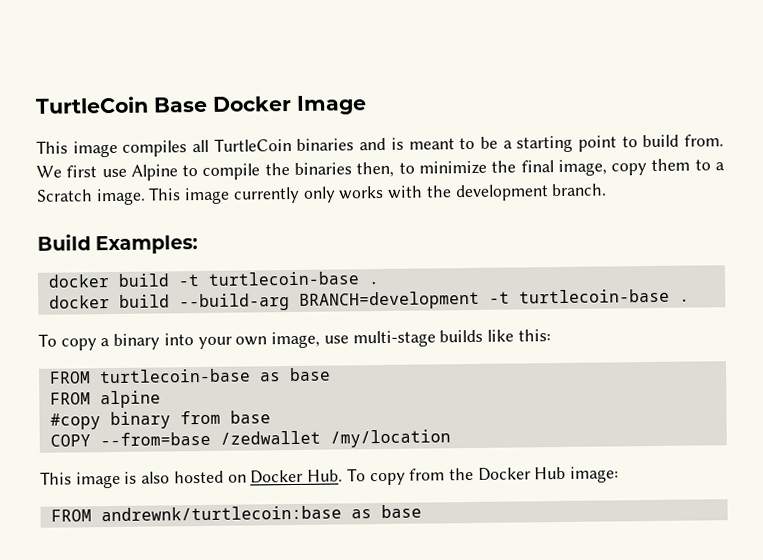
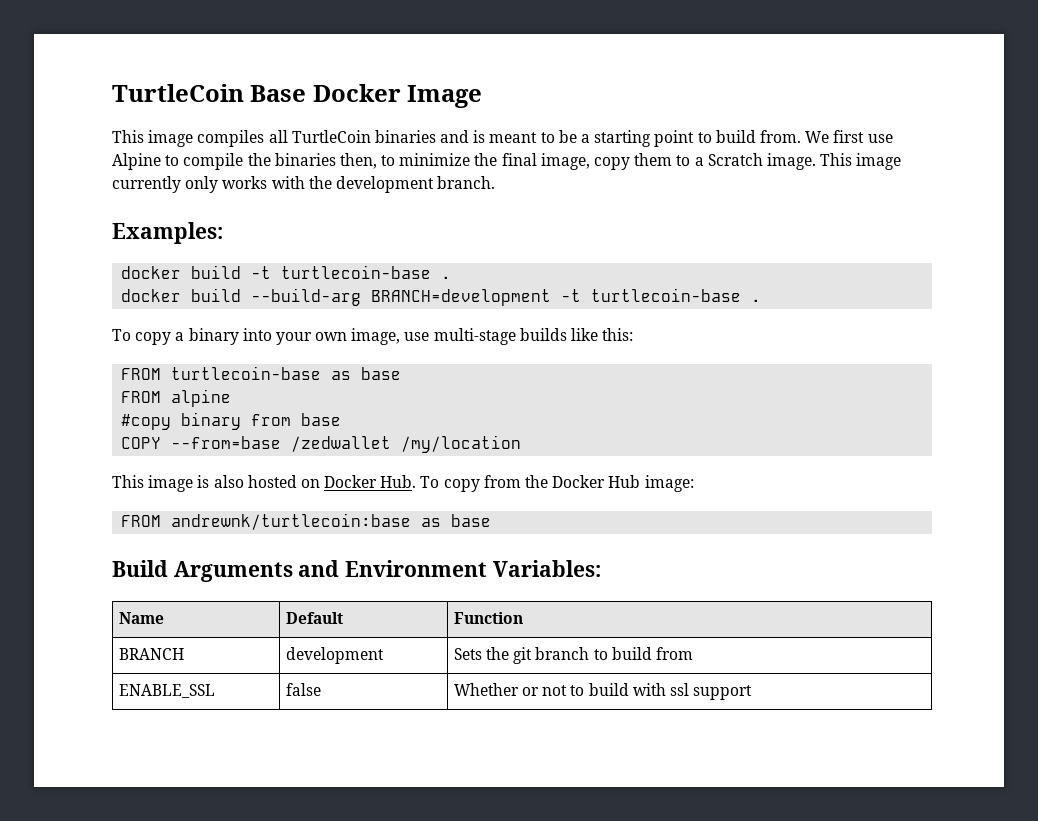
[37,234,91,251] Build -> (496, 182) none
(422, 511) none -> [112,560,601,582] [118,612,164,624] [285,612,343,624] [453,612,523,624] [118,648,184,660] [285,647,384,664] [453,647,694,664] [118,684,215,698] [285,683,321,696] [453,683,753,700] // Build Arguments and Environment Variables: // Name | Default | Function // BRANCH | development | Sets the git branch to build from // ENABLE_SSL | false | Whether or not to build with ssl support

